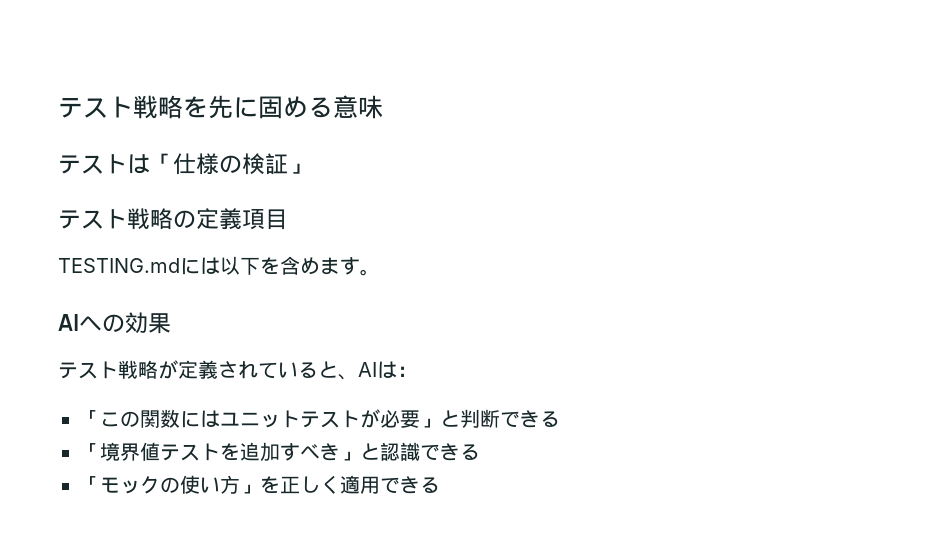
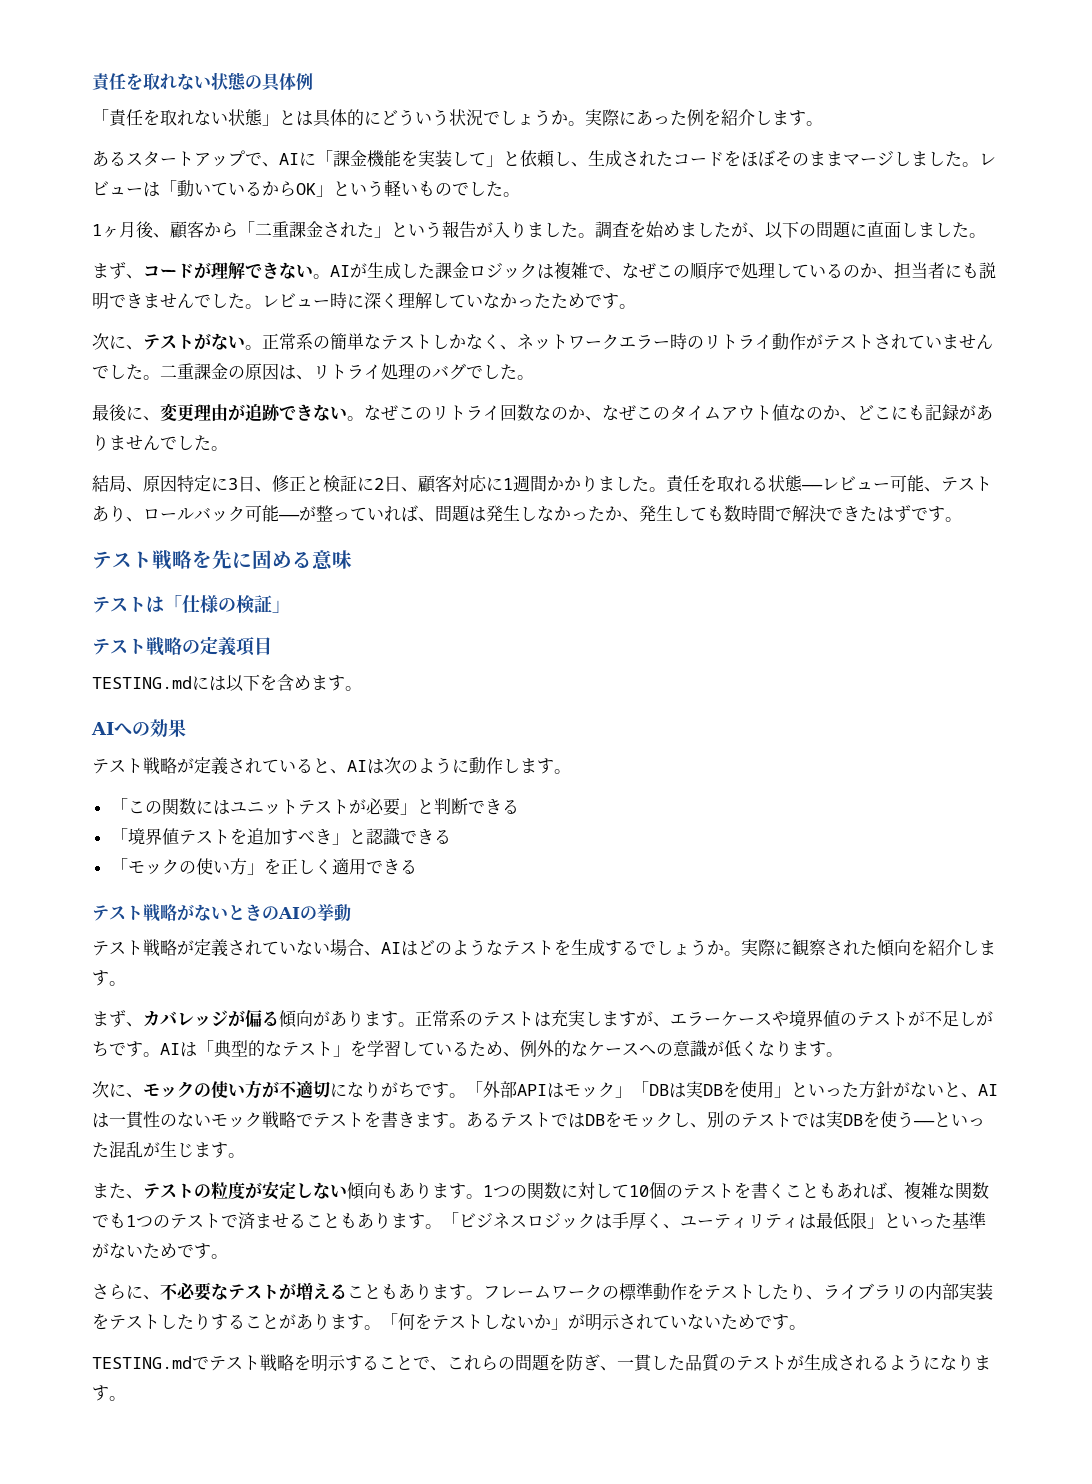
(58, 108) none -> [92,72,313,92] [92,109,823,127] [92,150,996,168] [92,180,520,197] [92,221,986,239] [92,262,996,280] [92,292,636,310] [92,333,993,350] [92,363,534,380] [92,403,993,422] [92,434,228,451] [92,475,992,493] [92,505,962,522] 責任を取れない状態の具体例 // 「責任を取れない状態」とは具体的にどういう状況でしょうか。実際にあった例を紹介します。 // あるスタートアップで、AIに「課金機能を実装して」と依頼し、生成されたコードをほぼそのままマージしました。レビューは「動いているからOK」という軽いものでした。 // 1ヶ月後、顧客から「二重課金された」という報告が入りました。調査を始めましたが、以下の問題に直面しました。 // まず、コードが理解できない。AIが生成した課金ロジックは複雑で、なぜこの順序で処理しているのか、担当者にも説明できませんでした。レビュー時に深く理解していなかったためです。 // 次に、テストがない。正常系の簡単なテストしかなく、ネットワークエラー時のリトライ動作がテストされていませんでした。二重課金の原因は、リトライ処理のバグでした。 // 最後に、変更理由が追跡できない。なぜこのリトライ回数なのか、なぜこのタイムアウト値なのか、どこにも記録がありませんでした。 // 結局、原因特定に3日、修正と検証に2日、顧客対応に1週間かかりました。責任を取れる状態——レビュー可能、テストあり、ロールバック可能——が整っていれば、問題は発生しなかったか、発生しても数時間で解決できたはずです。 //
[397,366,417,377] ： -> [384,757,571,774] 次のように動作します。
(440, 485) none -> [92,903,351,922] [92,939,996,957] [92,970,126,986] [92,1009,993,1028] [92,1040,843,1058] [92,1080,998,1099] [92,1111,985,1129] [92,1141,245,1158] [92,1181,989,1200] [92,1212,986,1229] [92,1243,228,1259] [92,1282,993,1301] [92,1313,806,1331] [92,1354,991,1372] [92,1385,126,1401] // テスト戦略がないときのAIの挙動 // テスト戦略が定義されていない場合、AIはどのようなテストを生成するでしょうか。実際に観察された傾向を紹介します。 // まず、カバレッジが偏る傾向があります。正常系のテストは充実しますが、エラーケースや境界値のテストが不足しがちです。AIは「典型的なテスト」を学習しているため、例外的なケースへの意識が低くなります。 // 次に、モックの使い方が不適切になりがちです。「外部APIはモック」「DBは実DBを使用」といった方針がないと、AIは一貫性のないモック戦略でテストを書きます。あるテストではDBをモックし、別のテストでは実DBを使う——といった混乱が生じます。 // また、テストの粒度が安定しない傾向もあります。1つの関数に対して10個のテストを書くこともあれば、複雑な関数でも1つのテストで済ませることもあります。「ビジネスロジックは手厚く、ユーティリティは最低限」といった基準がないためです。 // さらに、不必要なテストが増えることもあります。フレームワークの標準動作をテストしたり、ライブラリの内部実装をテストしたりすることがあります。「何をテストしないか」が明示されていないためです。 // TESTING.mdでテスト戦略を明示することで、これらの問題を防ぎ、一貫した品質のテストが生成されるようになります。

